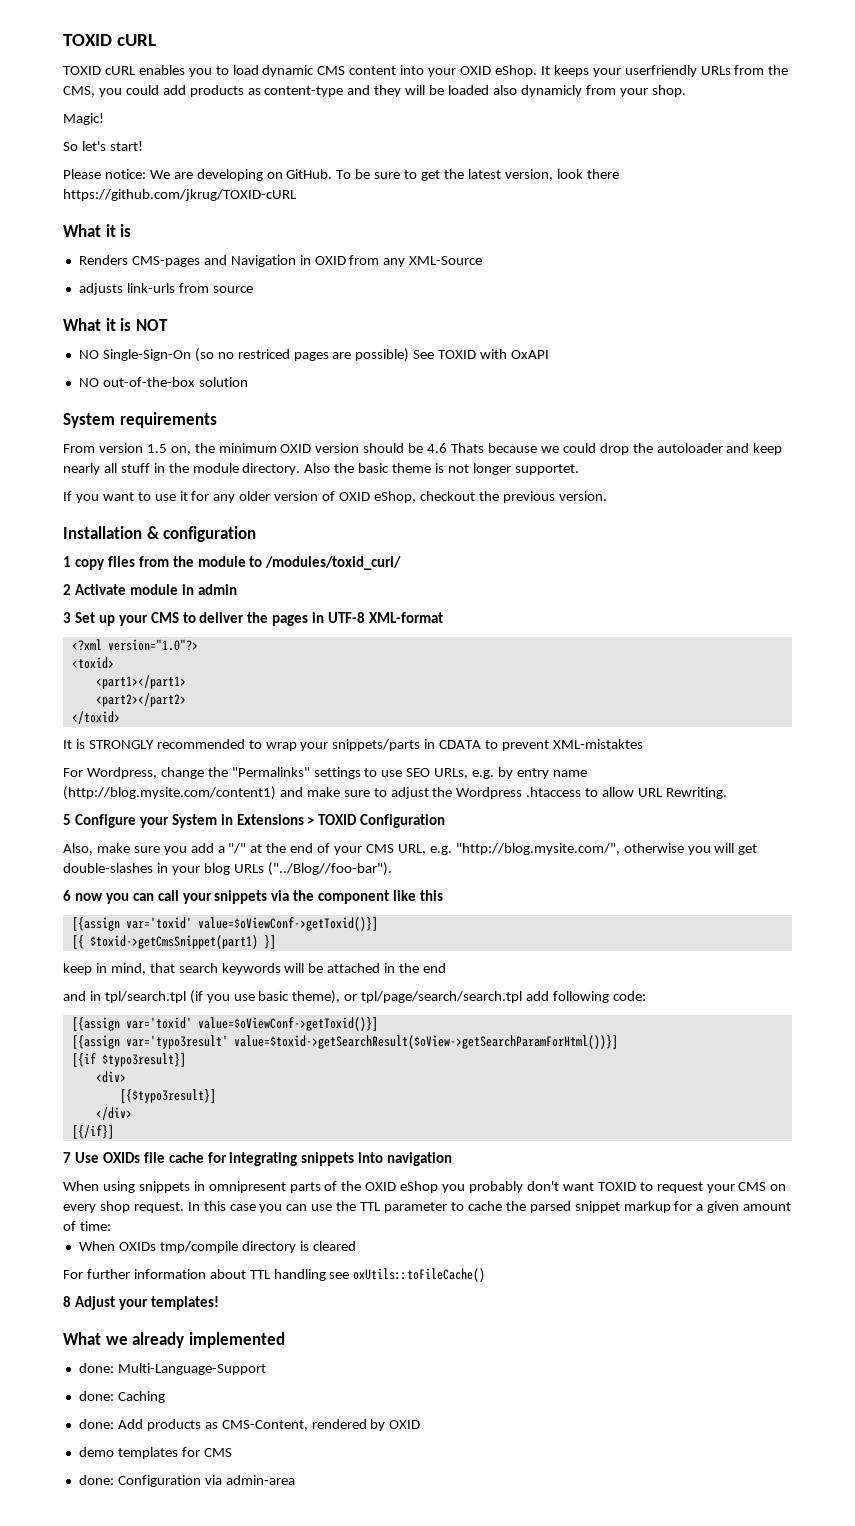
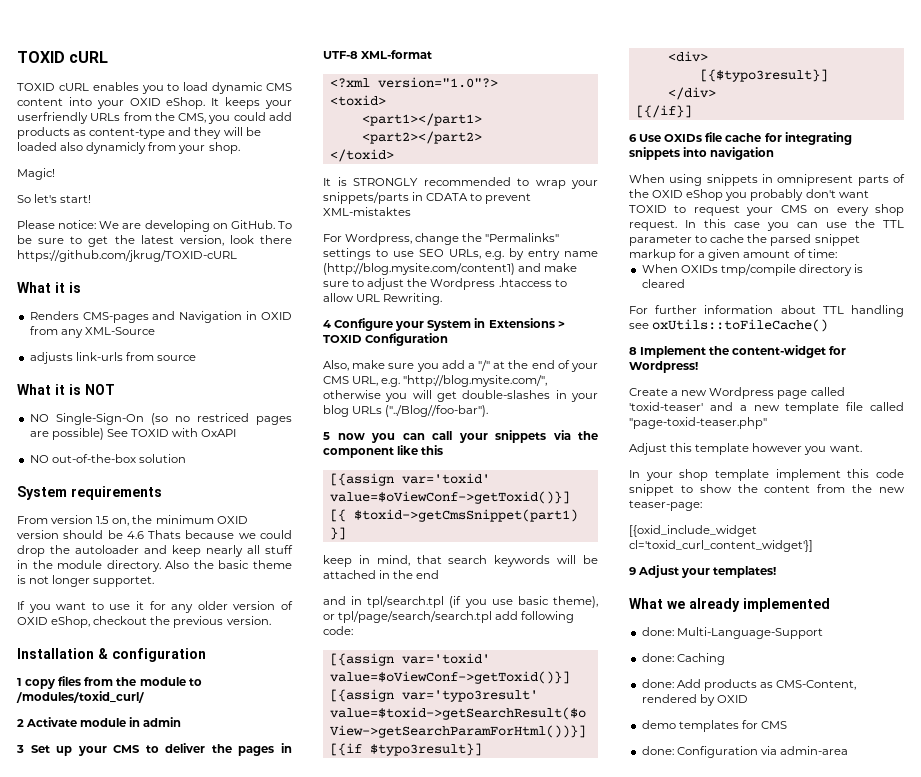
[63,814,71,825] 5 -> [323,320,331,328] 4
[63,890,71,901] 6 -> [323,432,330,440] 5
[63,1152,71,1163] 7 -> [629,134,637,142] 6
(71, 1301) none -> [640,345,847,358] [629,361,698,373] [629,387,845,399] [629,402,904,414] [629,417,767,429] [629,443,862,455] [629,469,904,481] [629,484,905,496] [629,500,702,511] [629,525,757,537] [629,540,813,552] [629,567,636,575] Implement the content-widget for Wordpress! // Create a new Wordpress page called 'toxid-teaser' and a new template file called "page-toxid-teaser.php" // Adjust this template however you want. // In your shop template implement this code snippet to show the content from the new teaser-page: // [{oxid_include_widget cl='toxid_curl_content_widget'}] // 9

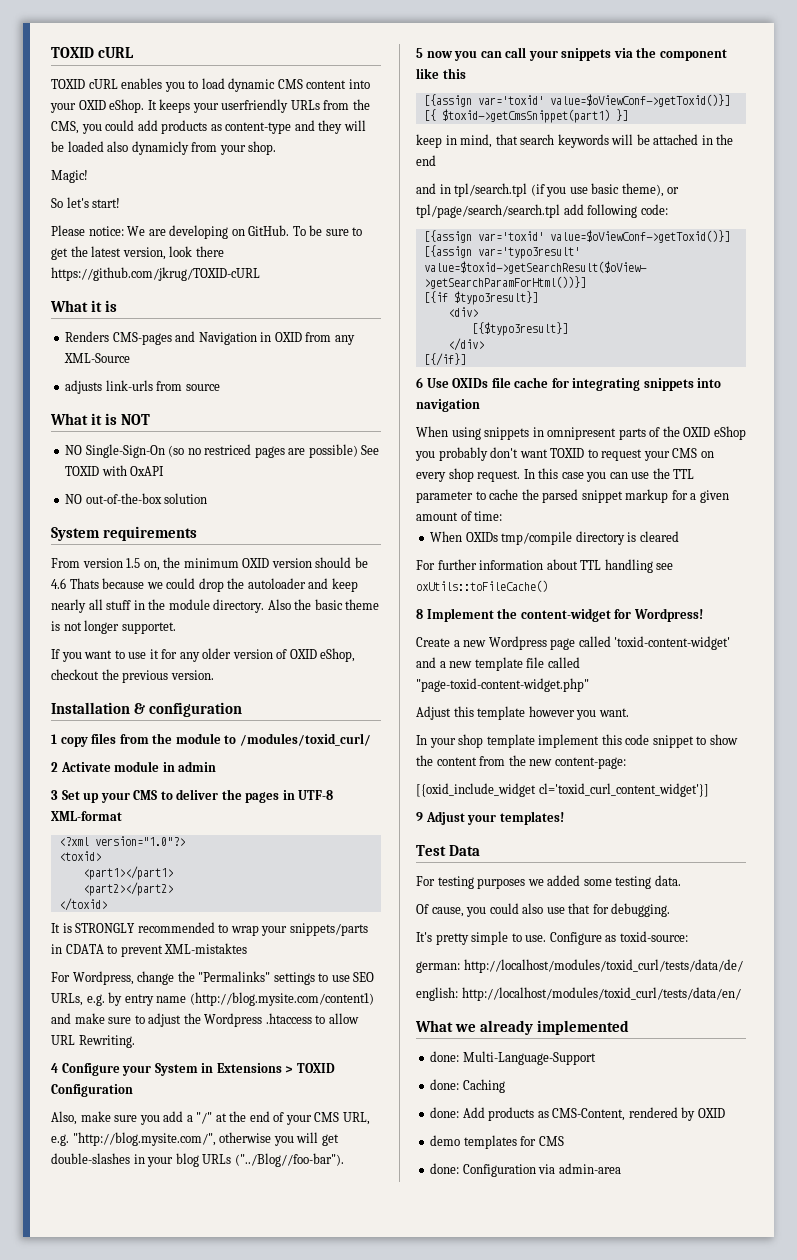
[629,402,703,411] 'toxid-teaser' -> [614,636,731,650] 'toxid-content-widget'
[629,417,767,429] "page-toxid-teaser.php" -> [416,678,589,692] "page-toxid-content-widget.php"
[629,500,702,511] teaser-page: -> [554,757,626,769] content-page:
(777, 572) none -> [416,845,480,856] [416,875,681,889] [416,903,671,917] [416,931,688,945] [416,959,743,973] [416,987,741,1001] // Test Data // For testing purposes we added some testing data. // Of cause, you could also use that for debugging. // It's pretty simple to use. Configure as toxid-source: // german: http://localhost/modules/toxid_curl/tests/data/de/ // english: http://localhost/modules/toxid_curl/tests/data/en/

